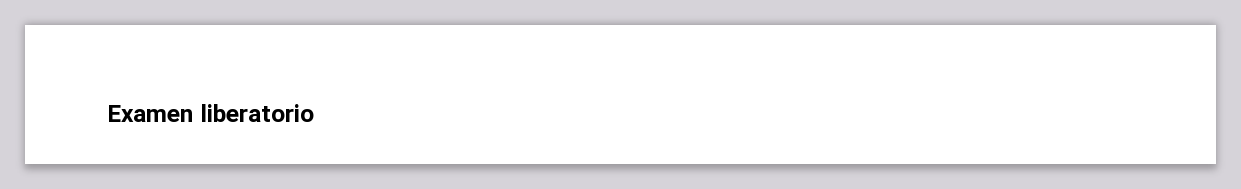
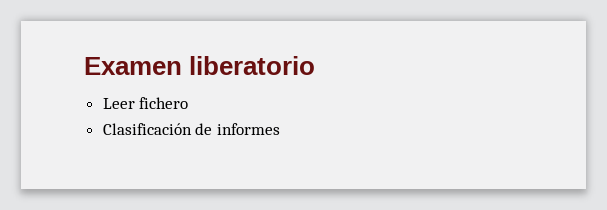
(314, 113) none -> [102,97,189,109] [102,123,280,135] // Leer fichero // Clasificación de informes

